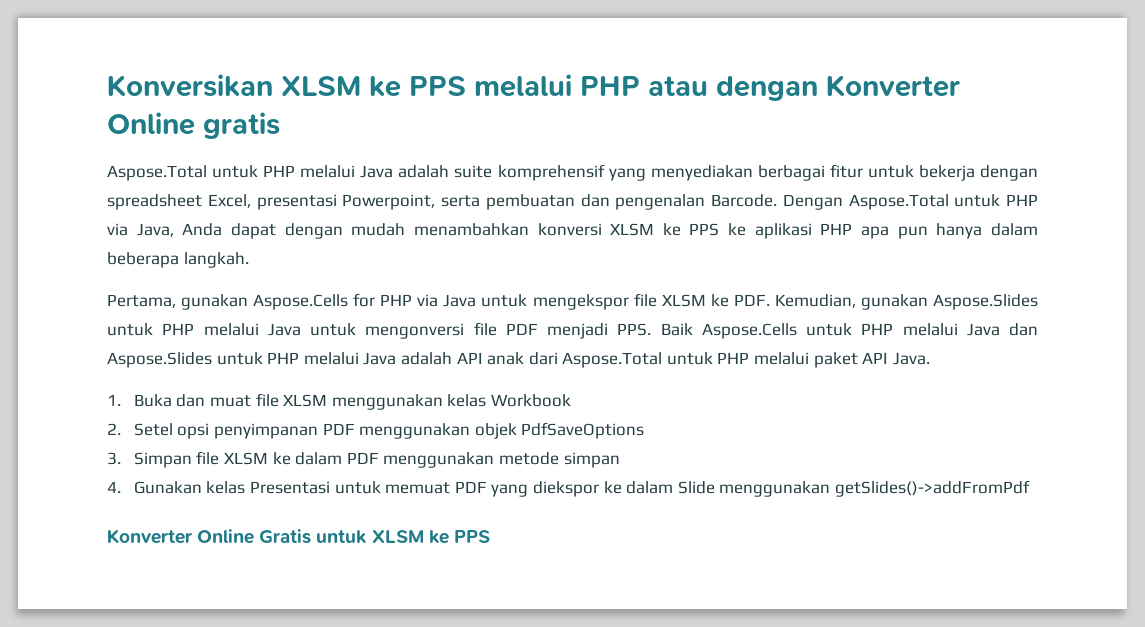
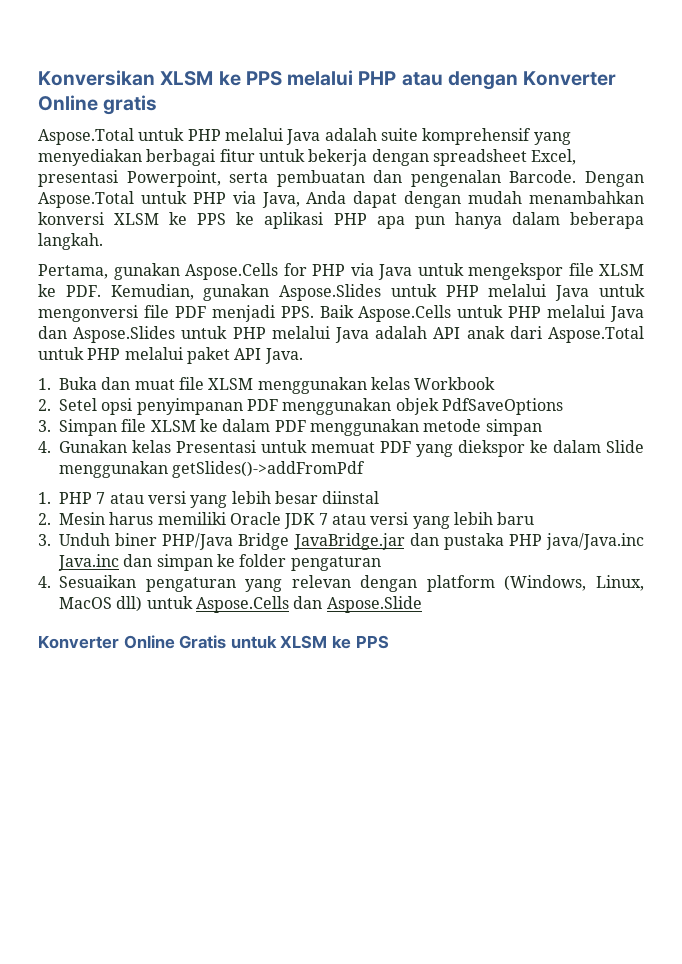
(1030, 488) none -> [38,491,380,508] [38,512,535,529] [38,533,644,550] [58,554,381,571] [38,575,644,592] [59,596,422,613] // 1. PHP 7 atau versi yang lebih besar diinstal // 2. Mesin harus memiliki Oracle JDK 7 atau versi yang lebih baru // 3. Unduh biner PHP/Java Bridge JavaBridge.jar dan pustaka PHP java/Java.inc Java.inc dan simpan ke folder pengaturan // 4. Sesuaikan pengaturan yang relevan dengan platform (Windows, Linux, MacOS dll) untuk Aspose.Cells dan Aspose.Slide

